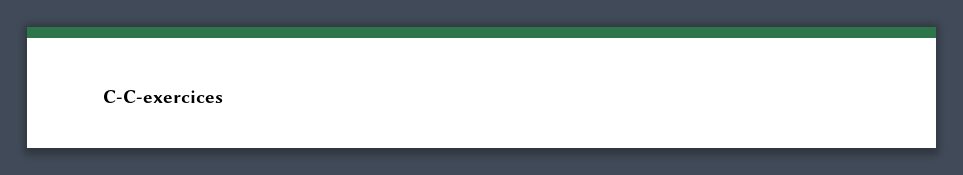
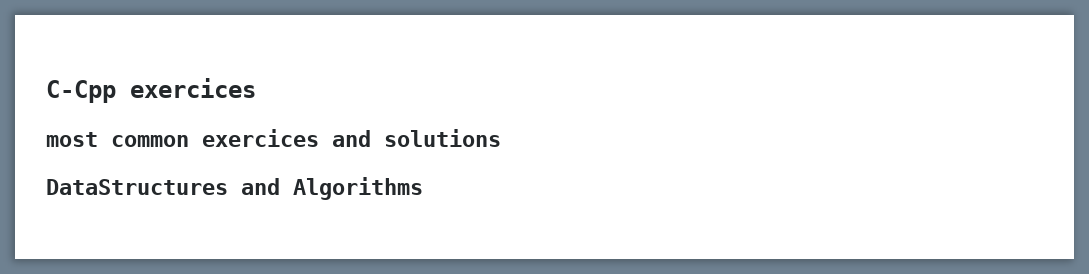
[103,90,223,103] C-C-exercices -> [46,78,256,103] [46,129,501,147] [46,177,423,200] C-Cpp exercices // most common exercices and solutions // DataStructures and Algorithms

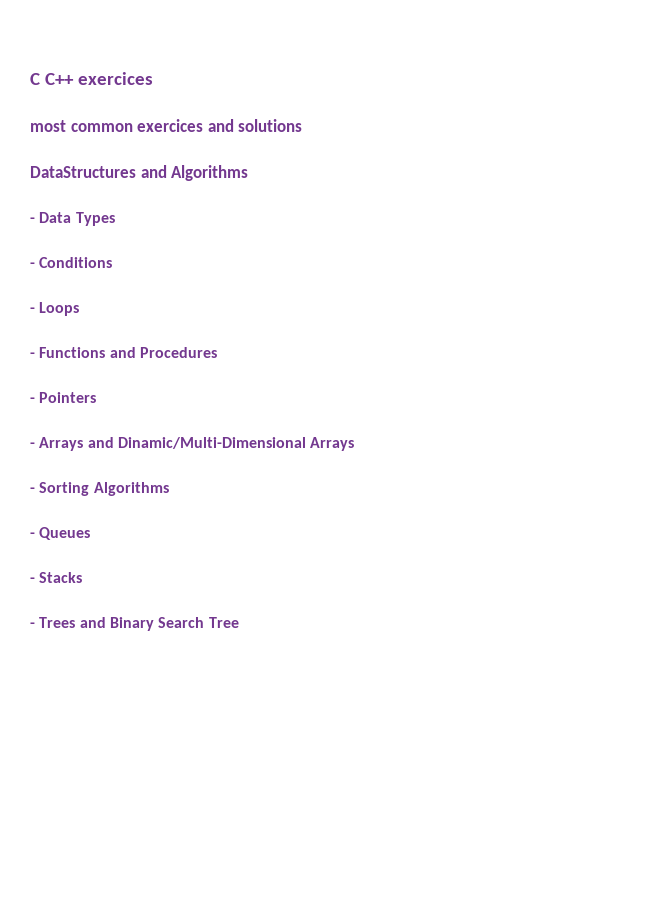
[46,80,116,103] C-Cpp -> [30,73,74,85] C C++
(423, 188) none -> [30,212,115,226] [30,257,113,268] [30,302,80,316] [30,347,217,358] [30,392,97,403] [30,437,355,451] [30,482,169,496] [30,527,91,540] [30,572,83,583] [30,617,239,631] // - Data Types // - Conditions // - Loops // - Functions and Procedures // - Pointers // - Arrays and Dinamic/Multi-Dimensional Arrays // - Sorting Algorithms // - Queues // - Stacks // - Trees and Binary Search Tree

